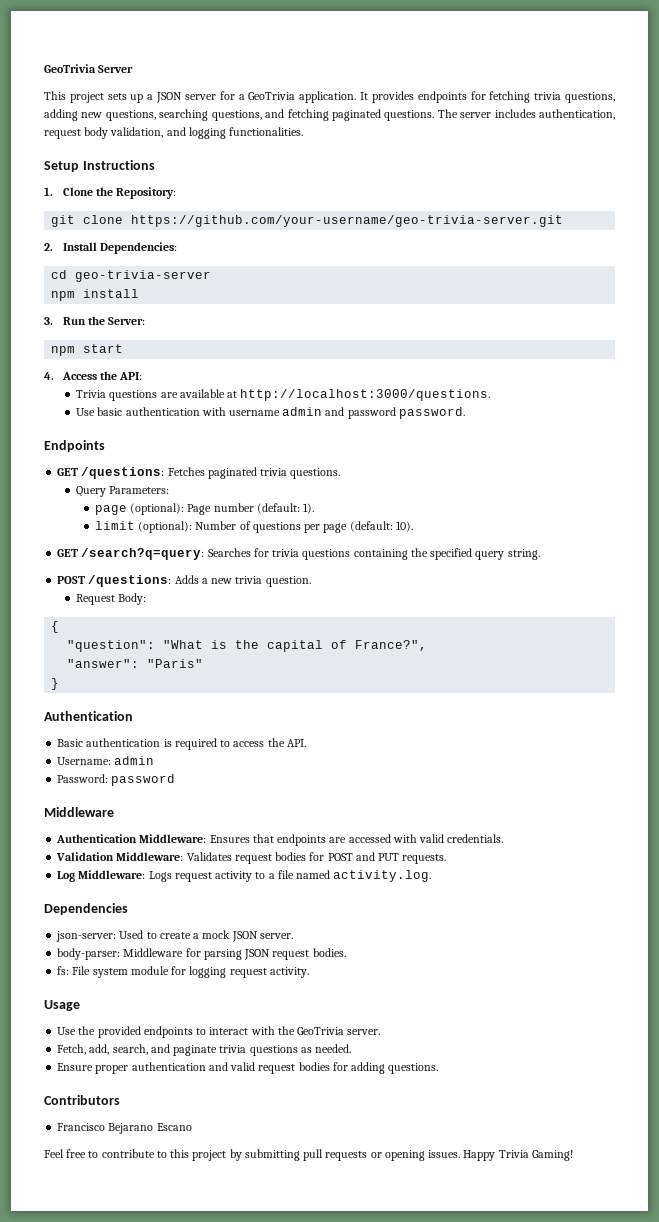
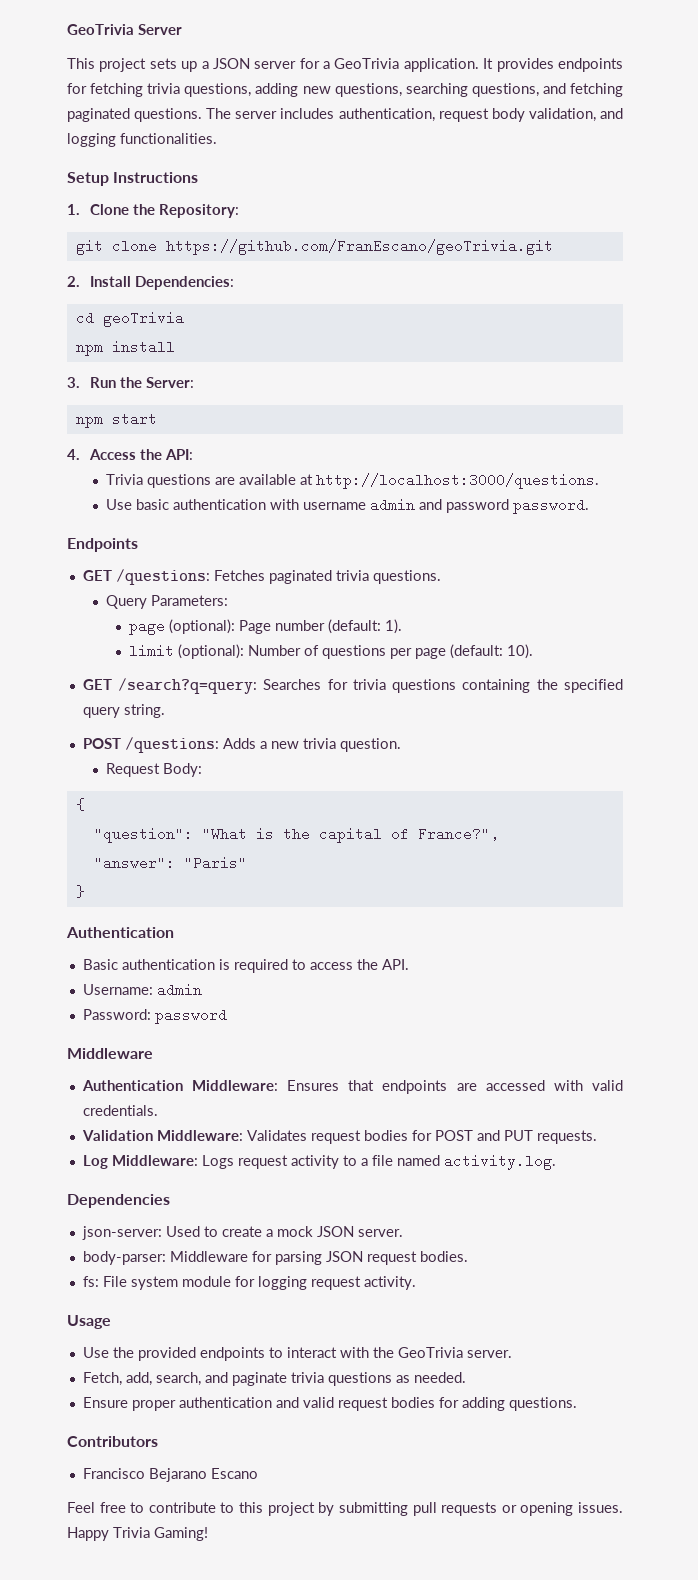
[131,215,564,227] https://github.com/your-username/geo-trivia-server.git -> [165,239,553,255] https://github.com/FranEscano/geoTrivia.git
[75,270,212,282] geo-trivia-server -> [102,311,184,327] geoTrivia

